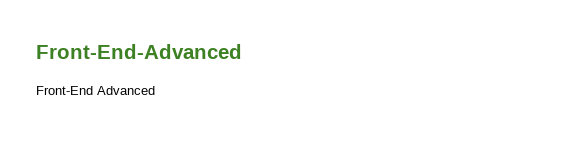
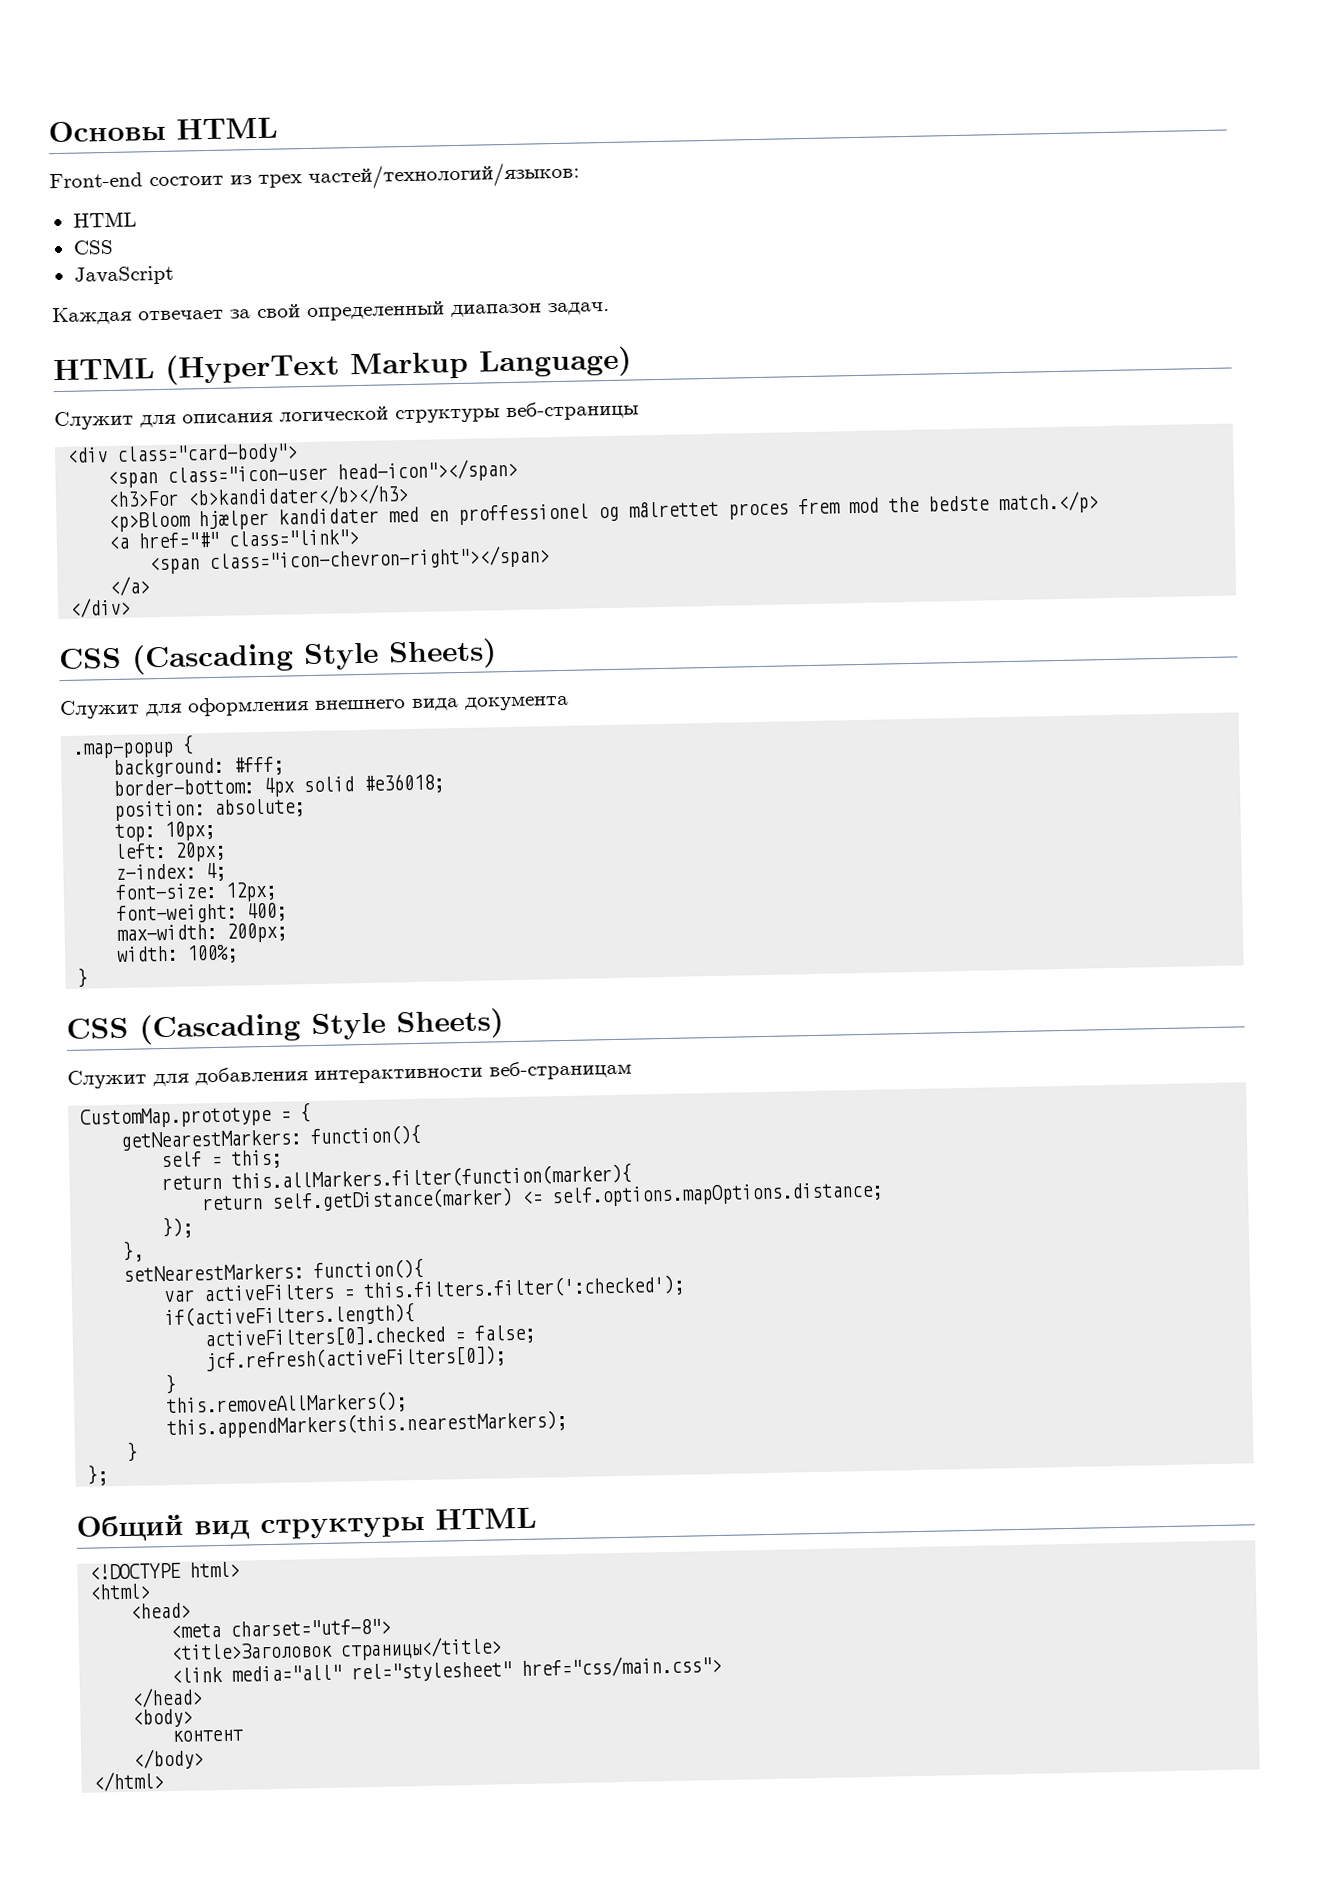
[36,44,242,59] [36,86,155,95] Front-End-Advanced // Front-End Advanced -> [48,117,278,143] [49,161,580,190] [72,211,137,228] [72,239,114,255] [73,265,174,286] [52,300,610,326] [53,346,632,385] [54,400,639,431] [66,443,299,465] [107,458,519,489] [107,484,410,508] [108,491,1100,533] [108,529,360,550] [149,545,551,575] [109,576,151,597] [69,597,132,618] [58,638,497,675] [60,695,569,720] [72,734,195,759] [113,756,285,778] [113,773,445,797] [114,798,306,821] [114,820,216,842] [114,841,227,862] [115,862,227,882] [115,881,278,902] [116,902,288,924] [116,922,288,943] [116,944,239,964] [77,967,89,988] [66,1008,504,1045] [67,1059,632,1089] [80,1102,312,1129] [120,1123,422,1151] [161,1149,283,1169] [161,1162,633,1191] [201,1181,884,1212] [162,1216,194,1239] [122,1240,145,1262] [123,1257,425,1282] [163,1274,686,1303] [164,1302,416,1329] [204,1324,536,1349] [205,1345,507,1372] [165,1373,177,1395] [165,1391,408,1417] [166,1410,568,1440] [126,1441,139,1462] [87,1464,109,1486] [76,1507,537,1542] [89,1561,241,1580] [89,1583,152,1600] [130,1602,192,1619] [170,1618,392,1639] [170,1636,503,1661] [171,1654,723,1684] [131,1687,204,1708] [132,1708,194,1728] [172,1729,244,1742] [133,1748,205,1770] [93,1771,165,1792] Основы HTML // Front-end состоит из трех частей/технологий/языков: // HTML // CSS // JavaScript // Каждая отвечает за свой определенный диапазон задач. // HTML (HyperText Markup Language) // Служит для описания логической структуры веб-страницы // <div class="card-body"> // <span class="icon-user head-icon"></span> // <h3>For <b>kandidater</b></h3> // <p>Bloom hjælper kandidater med en proffessionel og målrettet proces frem mod the bedste match.</p> // <a href="#" class="link"> // <span class="icon-chevron-right"></span> // </a> // </div> // CSS (Cascading Style Sheets) // Служит для оформления внешнего вида документа // .map-popup { // background: #fff; // border-bottom: 4px solid #e36018; // position: absolute; // top: 10px; // left: 20px; // z-index: 4; // font-size: 12px; // font-weight: 400; // max-width: 200px; // width: 100%; // } // CSS (Cascading Style Sheets) // Служит для добавления интерактивности веб-страницам // CustomMap.prototype = { // getNearestMarkers: function(){ // self = this; // return this.allMarkers.filter(function(marker){ // return self.getDistance(marker) <= self.options.mapOptions.distance; // }); // }, // setNearestMarkers: function(){ // var activeFilters = this.filters.filter(':checked'); // if(activeFilters.length){ // activeFilters[0].checked = false; // jcf.refresh(activeFilters[0]); // } // this.removeAllMarkers(); // this.appendMarkers(this.nearestMarkers); // } // }; // Общий вид структуры HTML // <!DOCTYPE html> // <html> // <head> // <meta charset="utf-8"> // <title>Заголовок страницы</title> // <link media="all" rel="stylesheet" href="css/main.css"> // </head> // <body> // контент // </body> // </html>

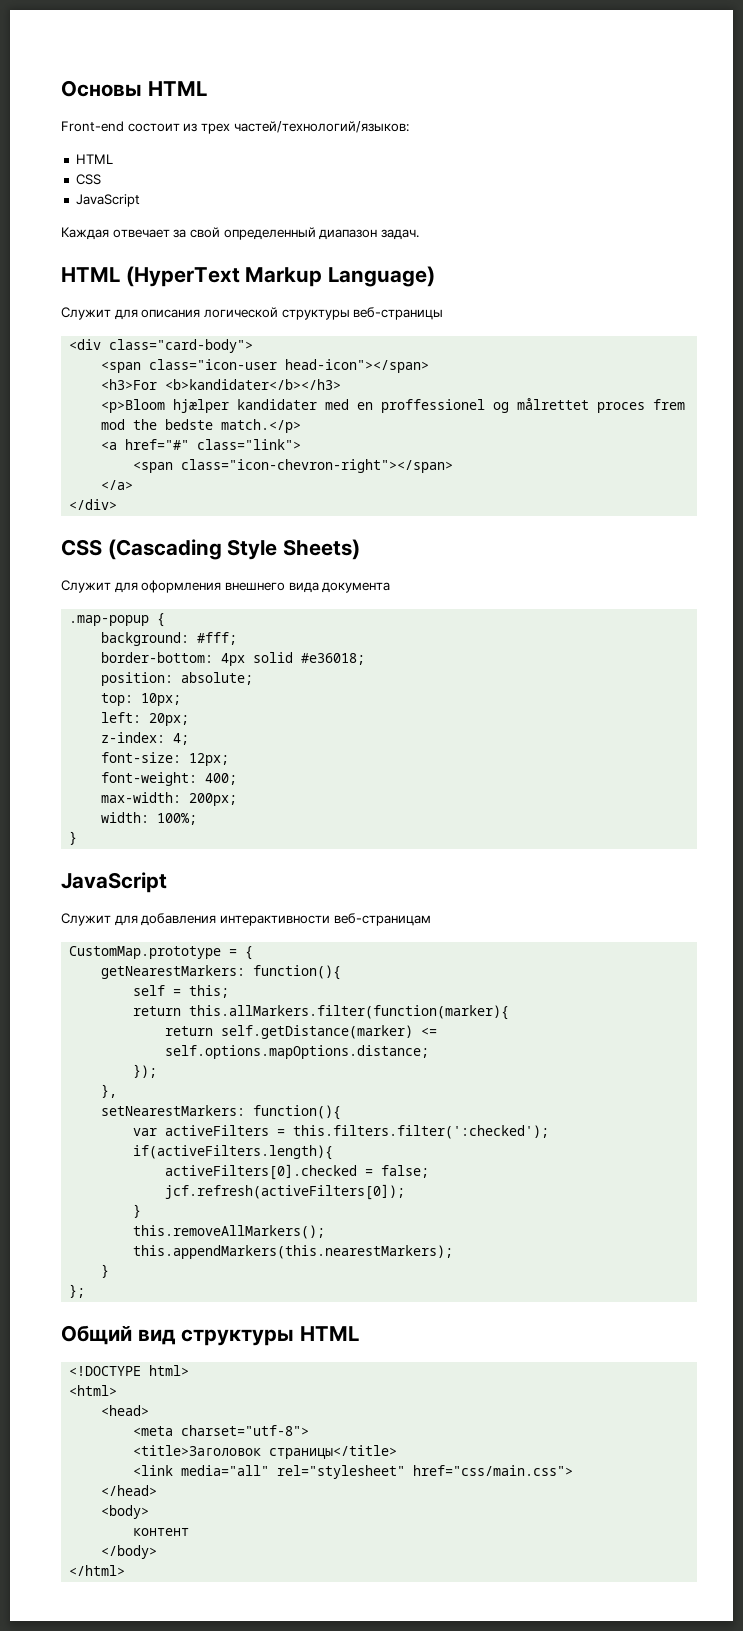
[66,1008,504,1045] CSS (Cascading Style Sheets) -> [61,872,167,893] JavaScript

